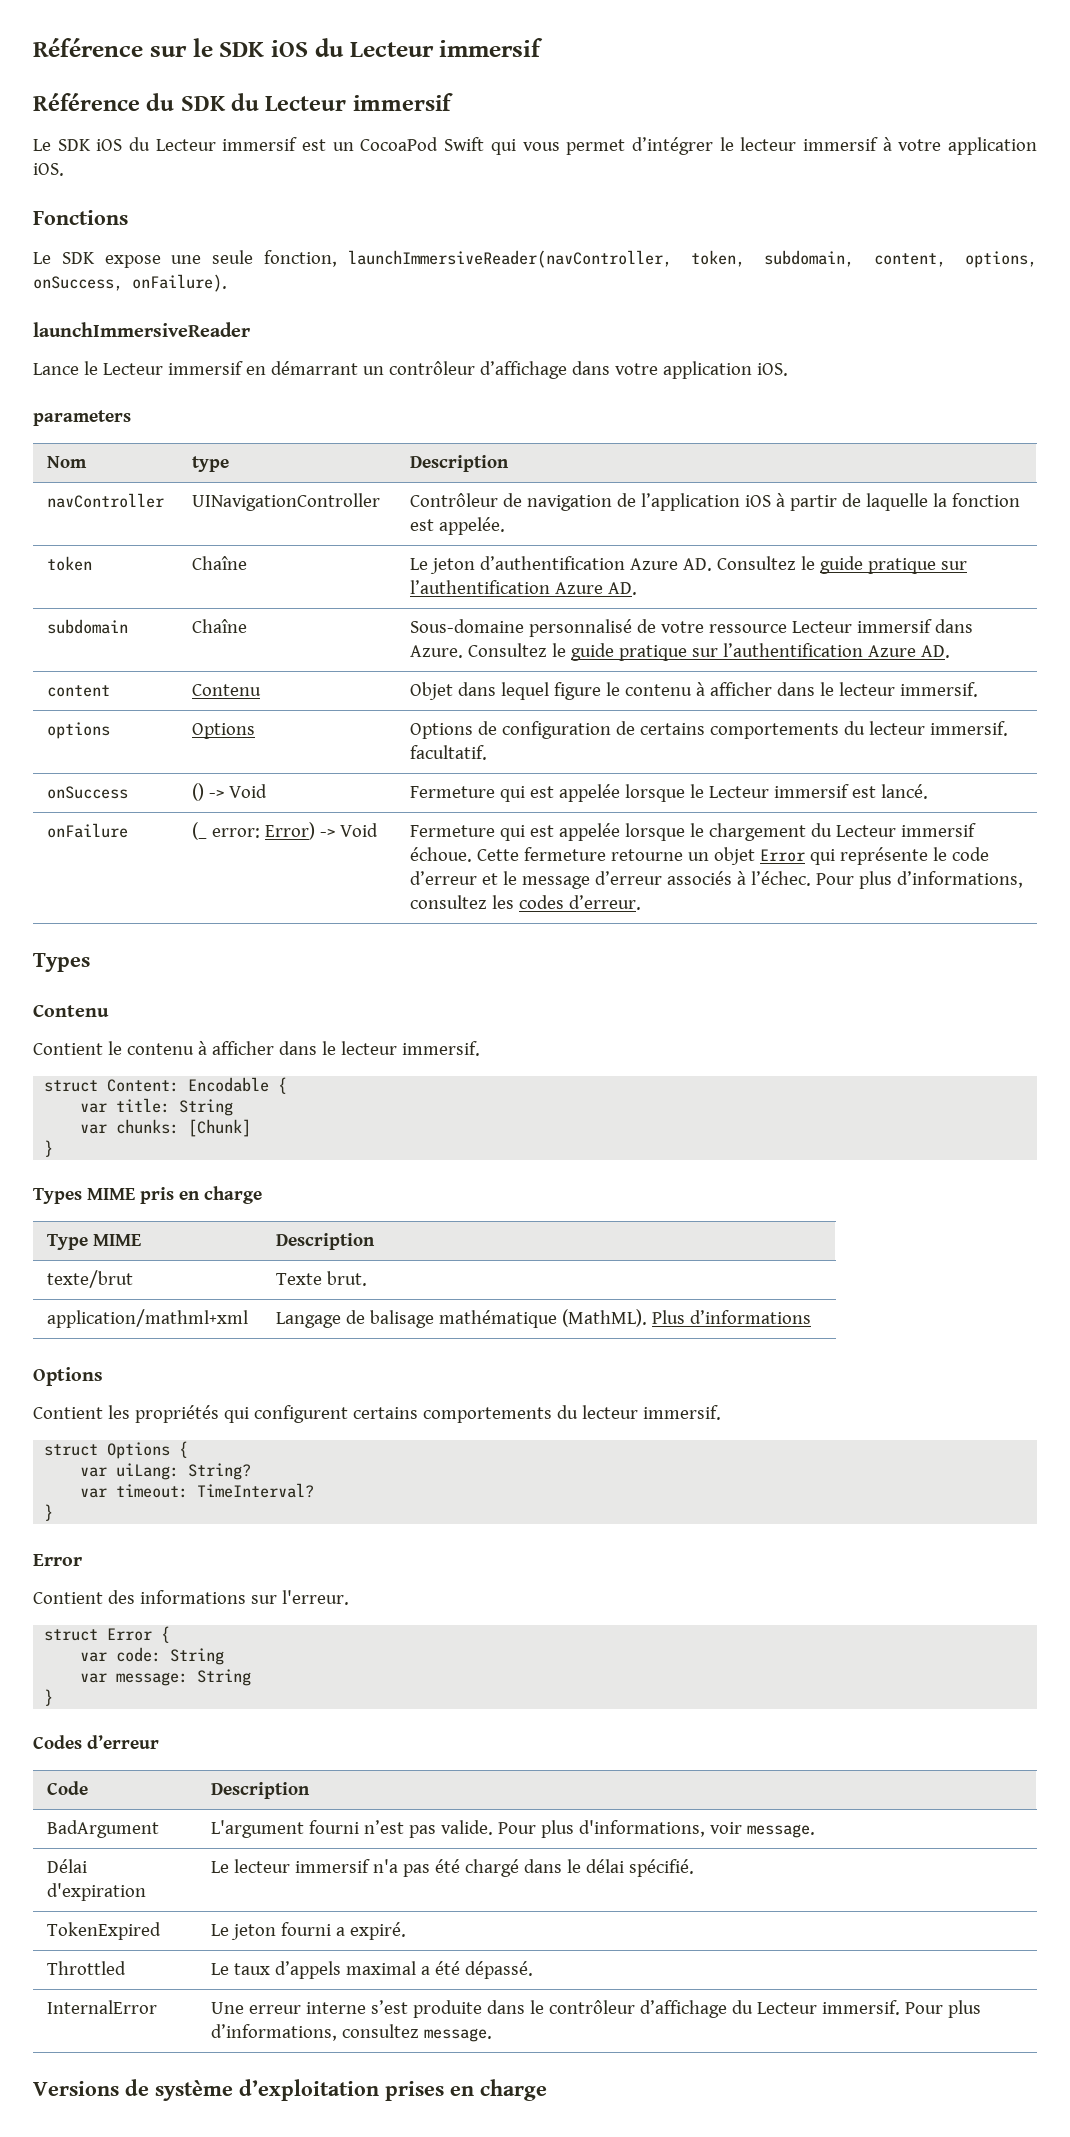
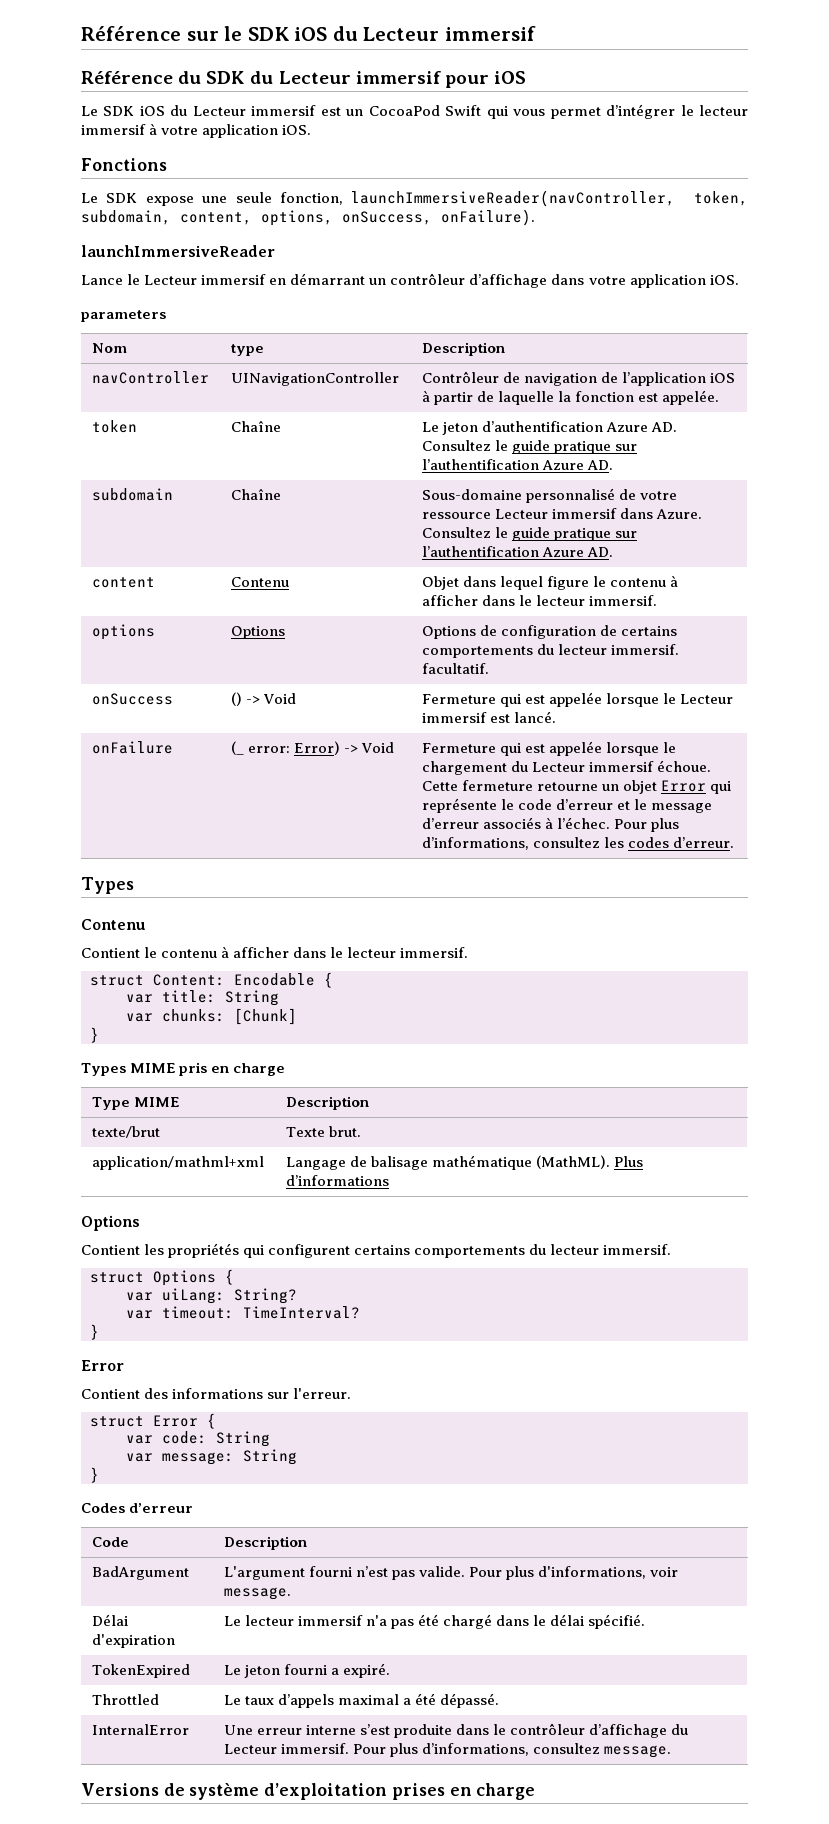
(453, 102) none -> [444,71,526,88] pour iOS

